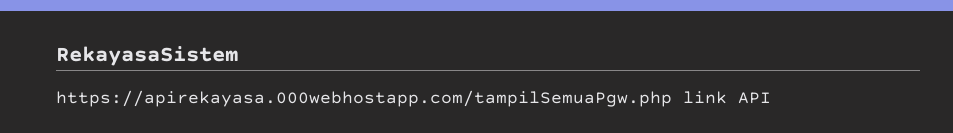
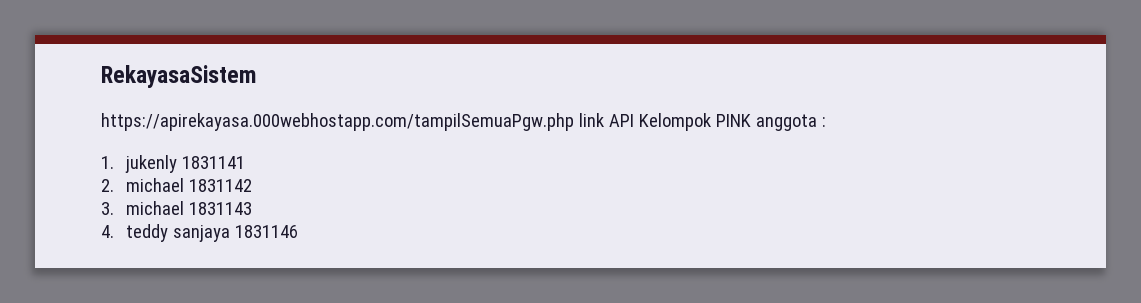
(771, 98) none -> [638,113,826,131] [101,155,245,173] [101,178,252,192] [101,201,252,215] [101,224,298,242] Kelompok PINK anggota : // 1. jukenly 1831141 // 2. michael 1831142 // 3. michael 1831143 // 4. teddy sanjaya 1831146

